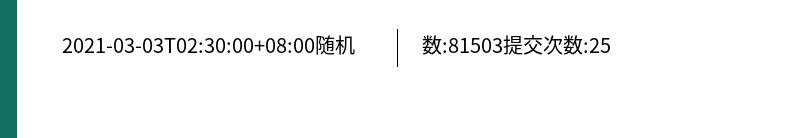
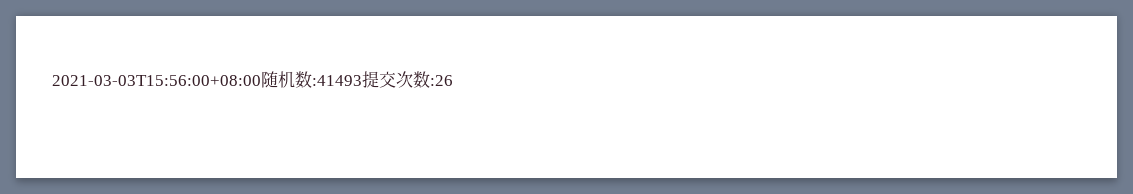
[62,35,503,55] 2021-03-03T02:30:00+08:00随机数:81503 -> [52,71,362,88] 2021-03-03T15:56:00+08:00随机数:41493
[583,38,611,53] :25 -> [430,75,453,86] :26

